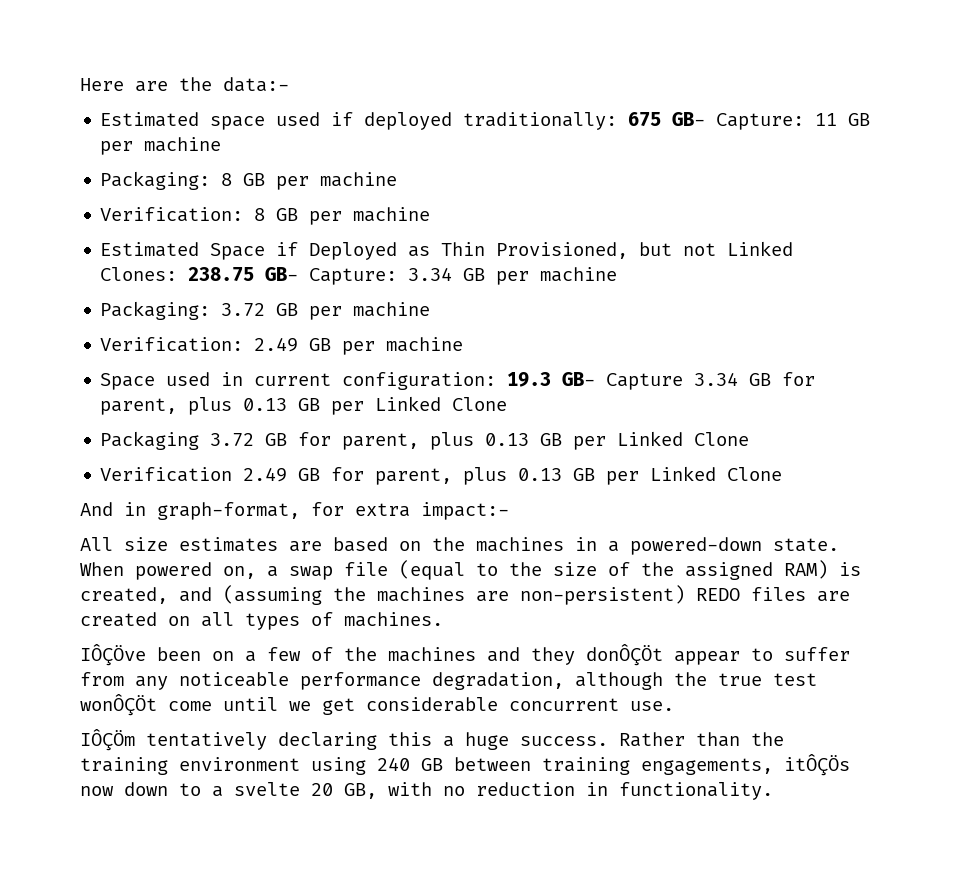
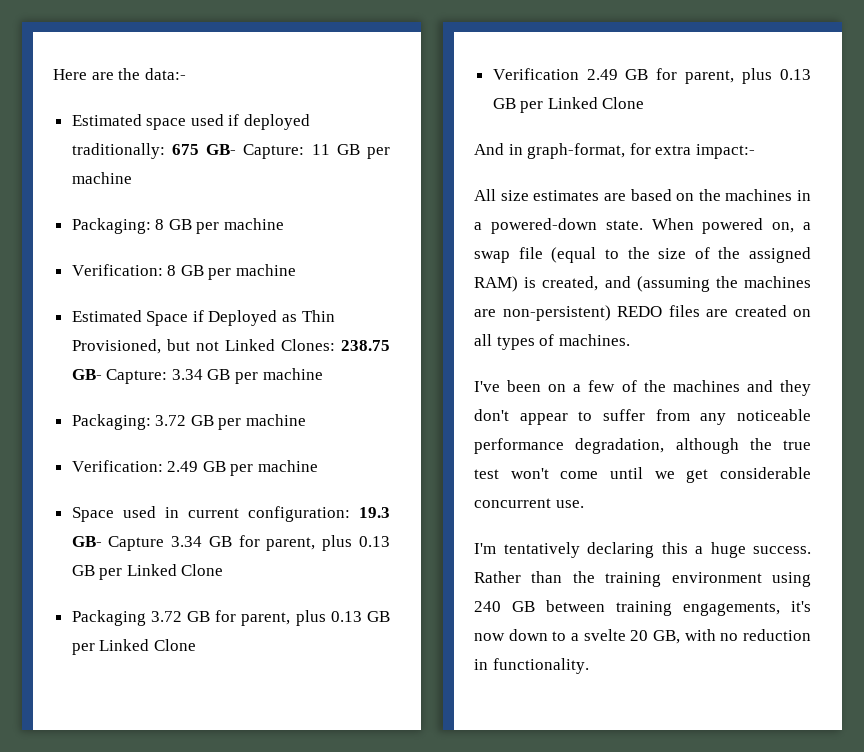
[80,644,146,666] IÔÇÖve -> [474,381,500,392] I've
[586,644,663,666] donÔÇÖt -> [474,409,509,421] don't
[80,694,157,716] wonÔÇÖt -> [510,468,549,479] won't
[80,729,135,751] IÔÇÖm -> [474,543,496,554] I'm
[784,754,850,776] itÔÇÖs -> [791,601,811,612] it's

